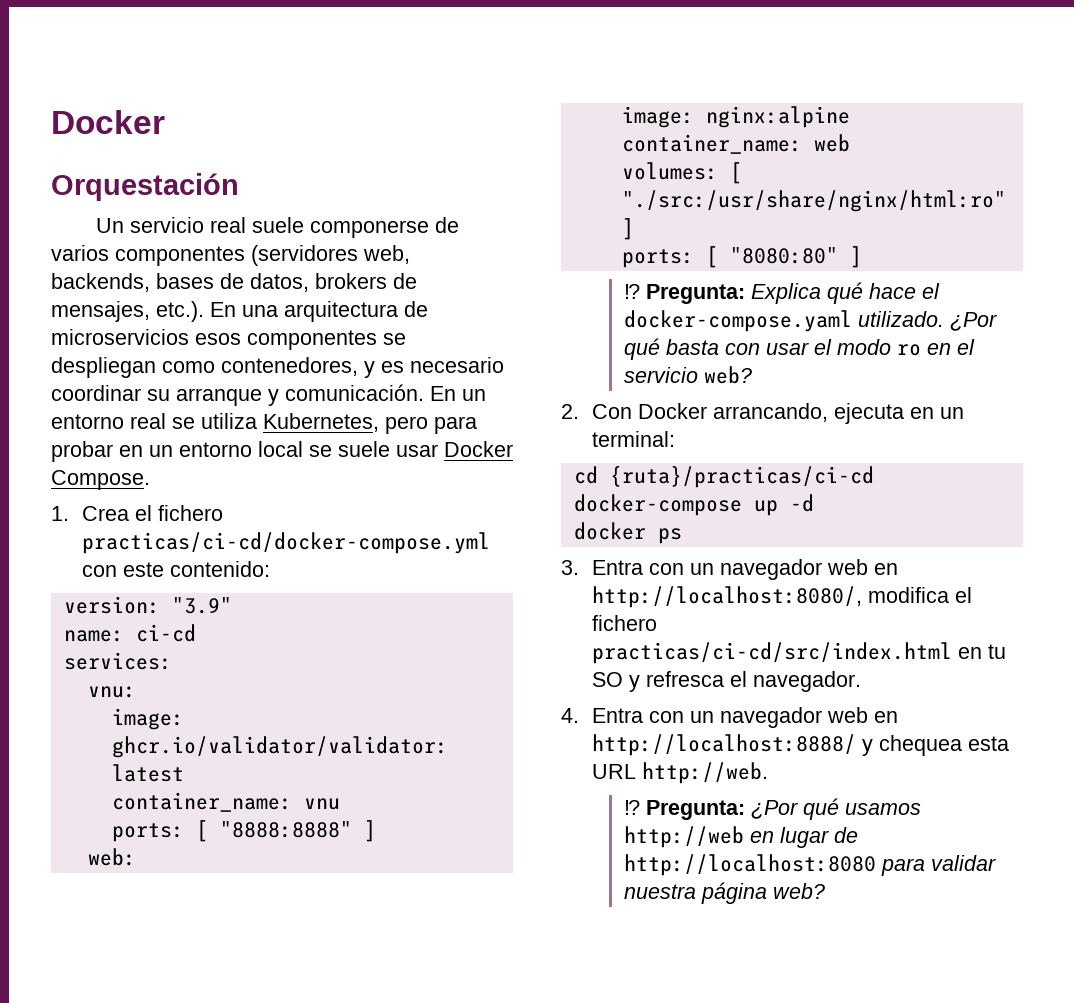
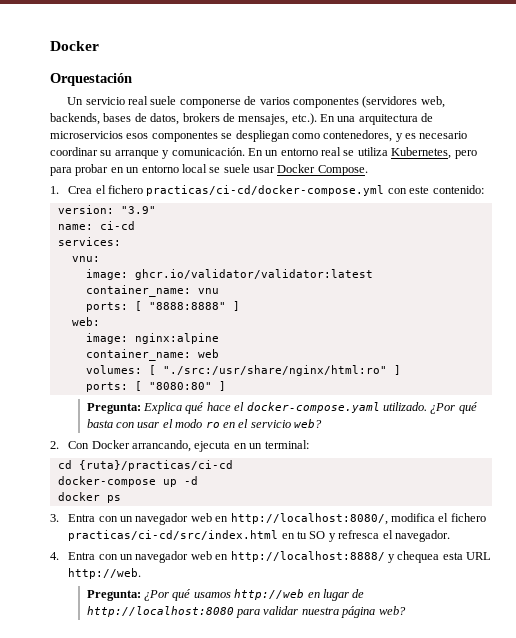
[623,284,640,299] ⁉ -> (226, 386) none
[623,800,640,815] ⁉ -> (142, 573) none

